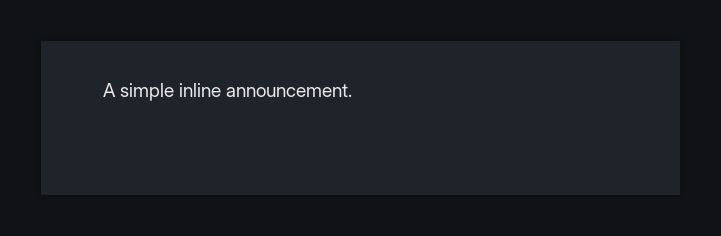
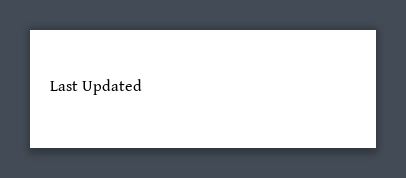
[103,83,353,101] A simple inline announcement. -> [50,79,143,95] Last Updated

